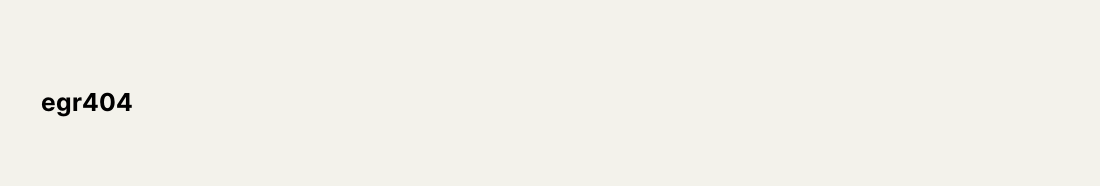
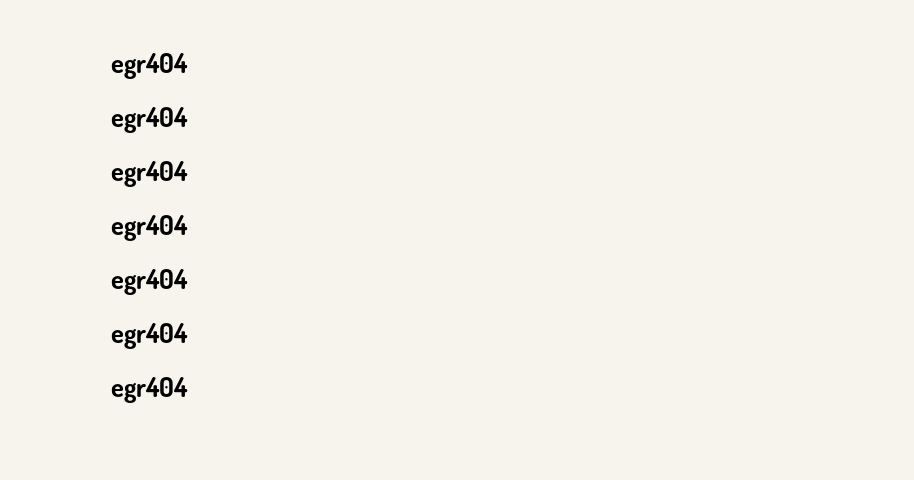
[41,92,133,117] egr404 -> [111,53,188,79] [111,107,188,133] [111,161,188,187] [111,215,188,241] [111,269,188,295] [111,323,188,349] [111,377,188,403] egr404 // egr404 // egr404 // egr404 // egr404 // egr404 // egr404

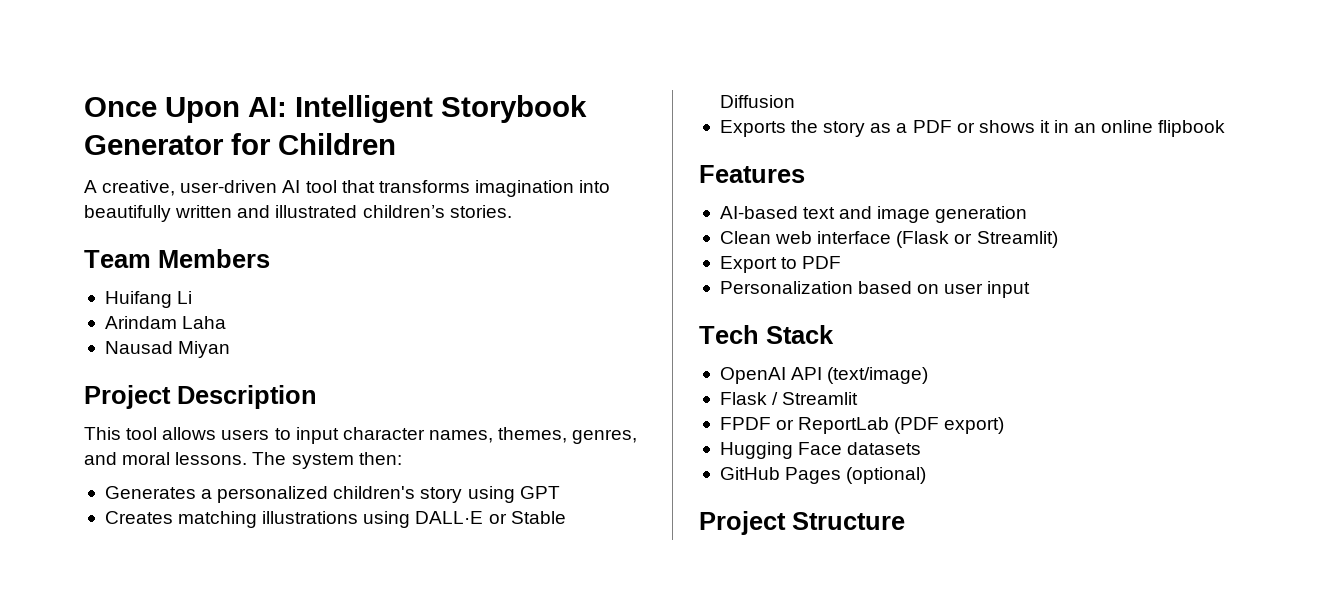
[111,53,188,79] [111,107,188,133] [111,161,188,187] [111,215,188,241] [111,269,188,295] [111,323,188,349] [111,377,188,403] egr404 // egr404 // egr404 // egr404 // egr404 // egr404 // egr404 -> [84,95,587,123] [84,133,396,155] [84,180,611,197] [84,205,512,222] [84,249,270,268] [104,291,193,308] [104,316,227,329] [104,341,231,358] [84,385,317,409] [84,427,638,444] [84,452,402,469] [104,486,560,503] [104,511,566,528] [719,95,795,108] [719,120,1226,137] [699,165,805,183] [719,206,1028,223] [719,231,1058,248] [719,256,842,273] [719,281,1031,298] [699,325,834,344] [719,367,929,384] [719,392,859,405] [719,417,1005,434] [719,442,922,459] [719,467,927,484] [699,511,905,535] Once Upon AI: Intelligent Storybook Generator for Children // A creative, user-driven AI tool that transforms imagination into beautifully written and illustrated children’s stories. // Team Members // Huifang Li // Arindam Laha // Nausad Miyan // Project Description // This tool allows users to input character names, themes, genres, and moral lessons. The system then: // Generates a personalized children's story using GPT // Creates matching illustrations using DALL·E or Stable Diffusion // Exports the story as a PDF or shows it in an online flipbook // Features // AI-based text and image generation // Clean web interface (Flask or Streamlit) // Export to PDF // Personalization based on user input // Tech Stack // OpenAI API (text/image) // Flask / Streamlit // FPDF or ReportLab (PDF export) // Hugging Face datasets // GitHub Pages (optional) // Project Structure

